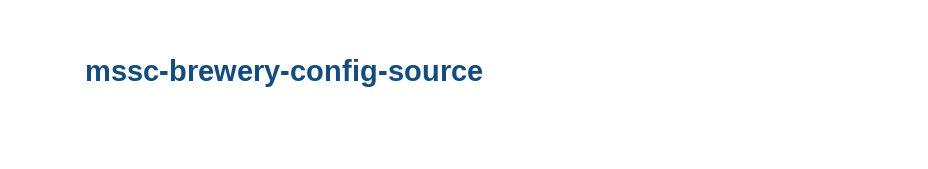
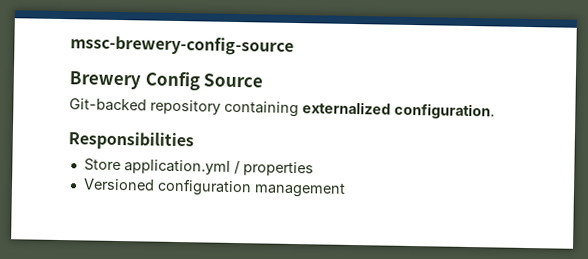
(483, 73) none -> [69,71,264,91] [69,98,495,120] [68,131,194,151] [83,158,314,177] [82,178,346,198] // Brewery Config Source // Git-backed repository containing externalized configuration. // Responsibilities // Store application.yml / properties // Versioned configuration management

